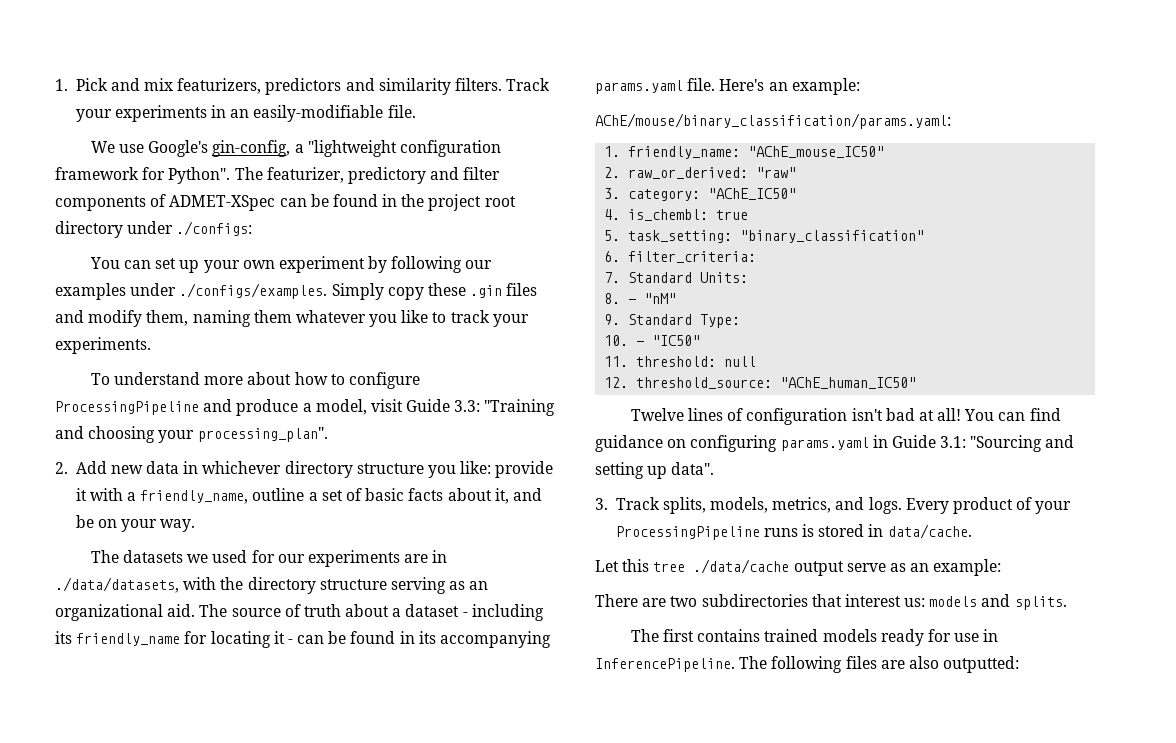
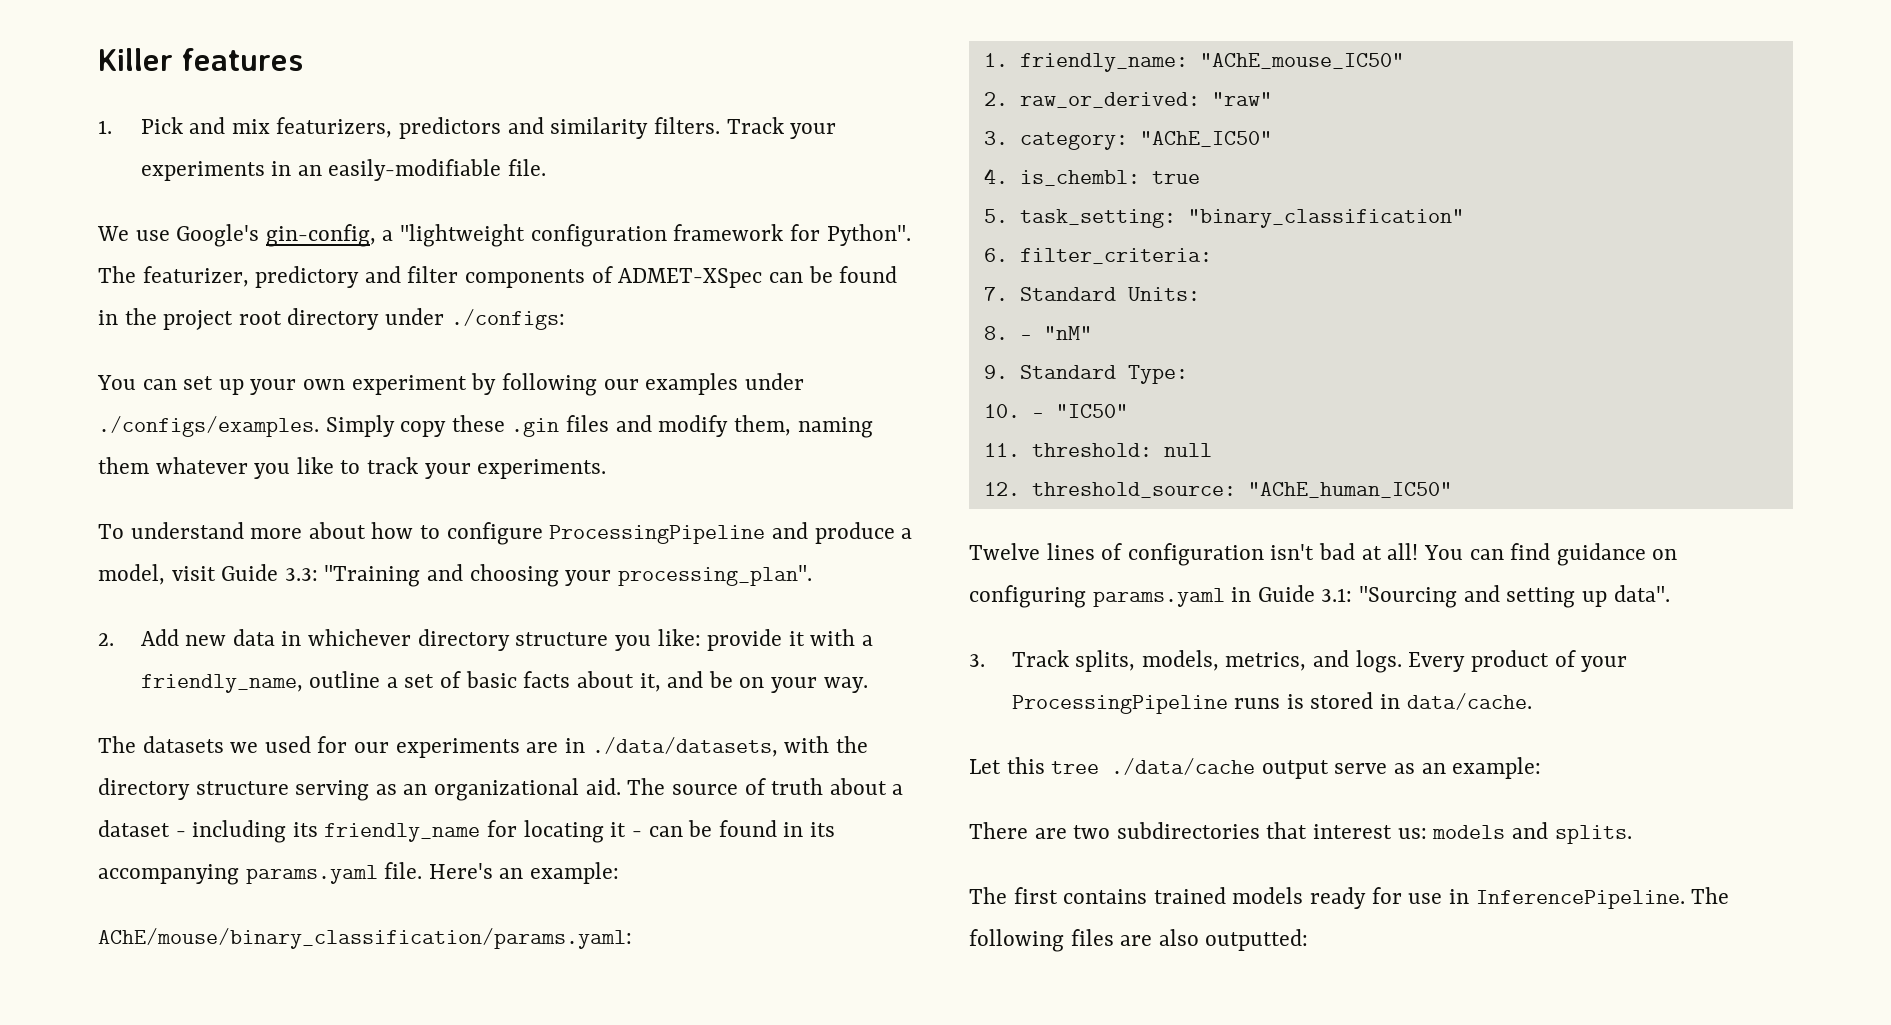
(55, 85) none -> [98,48,303,71] Killer features //

